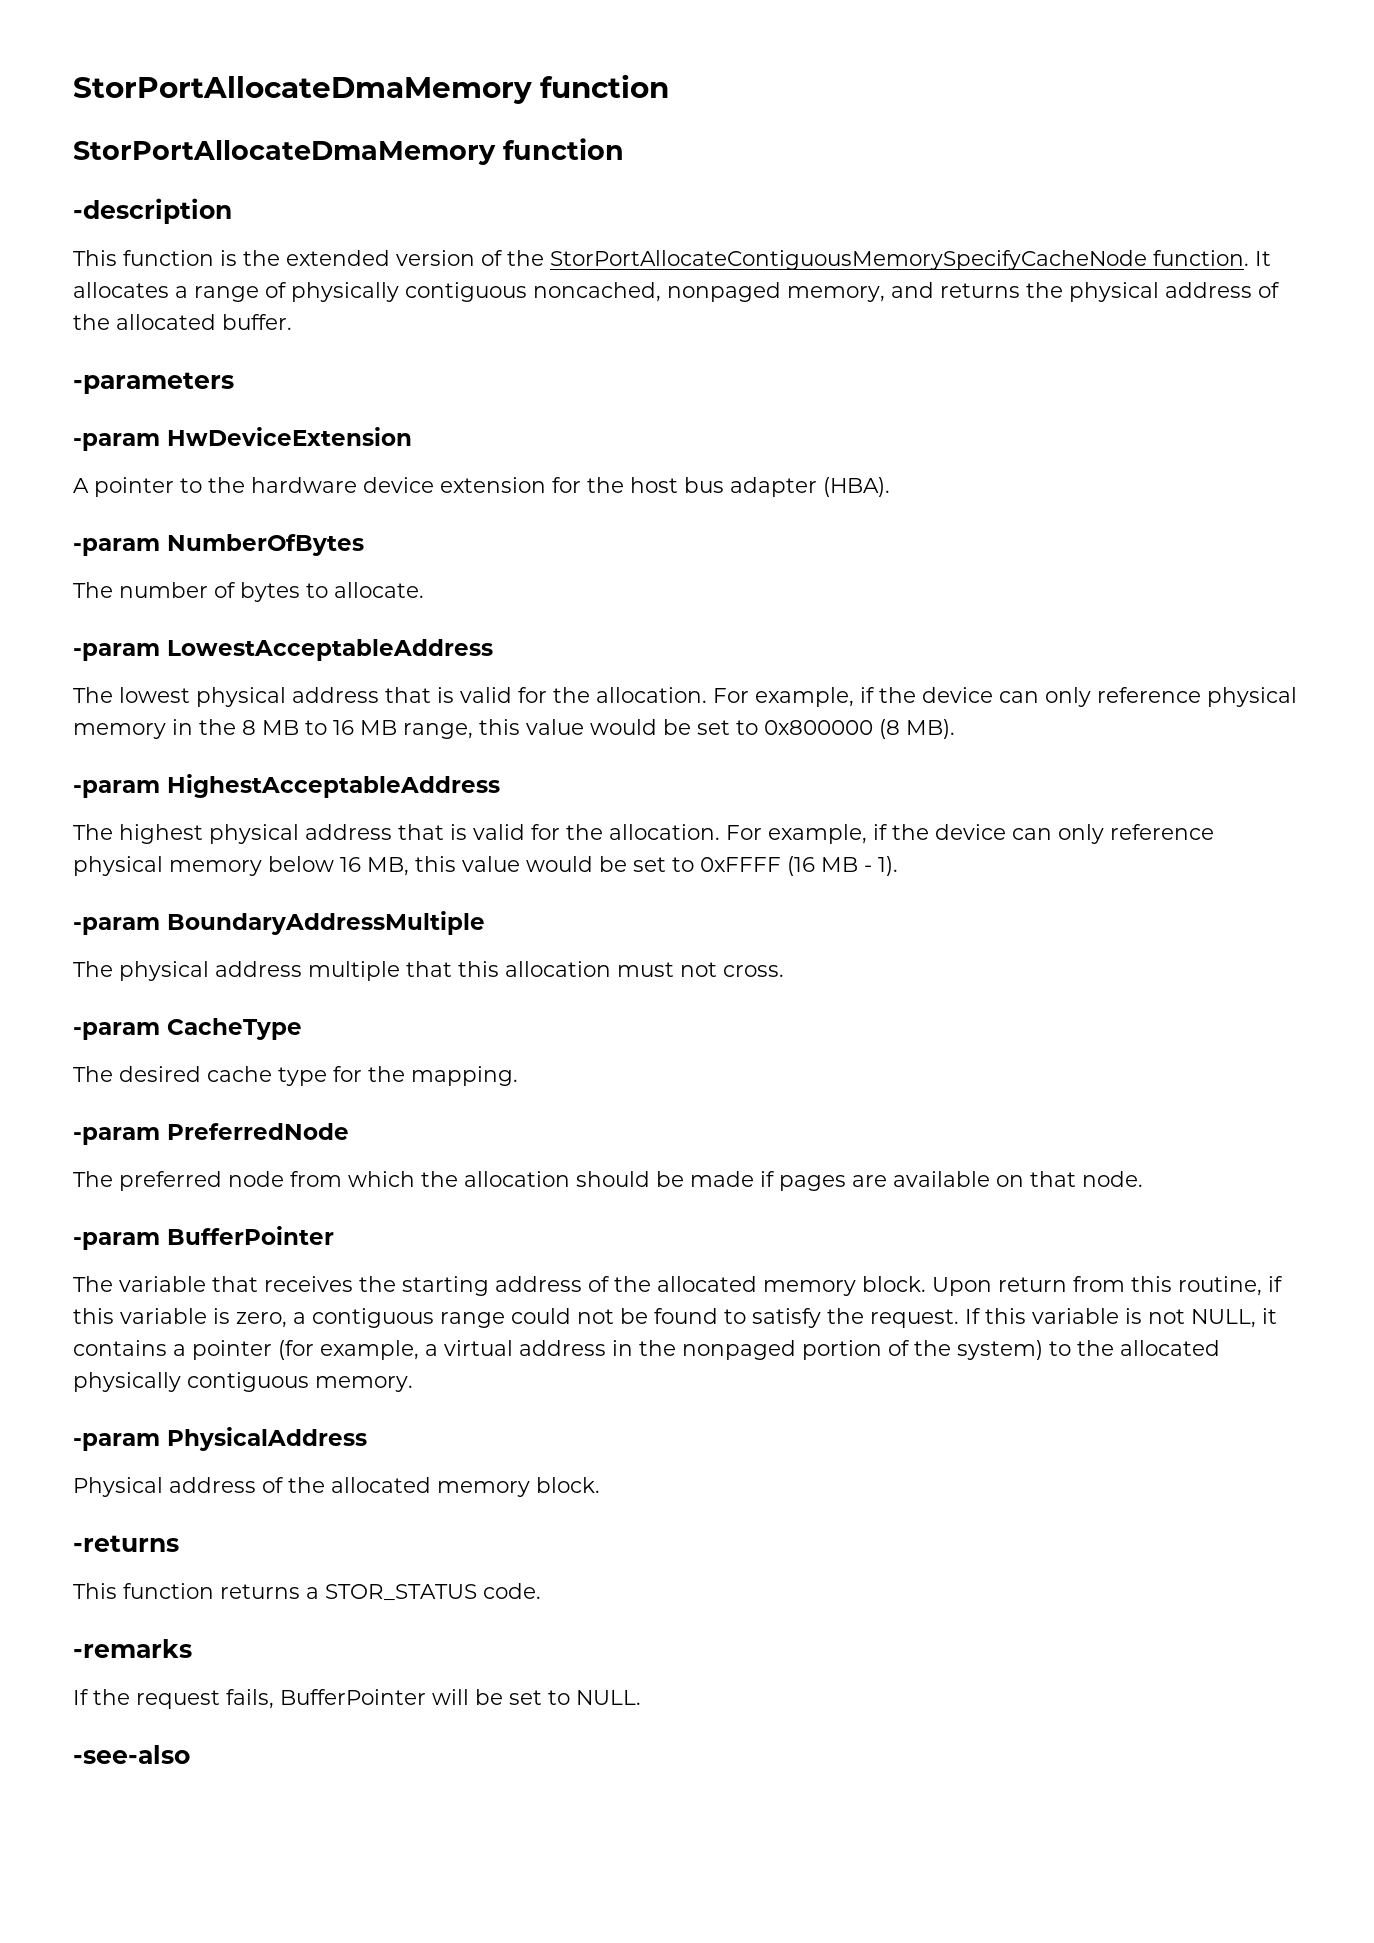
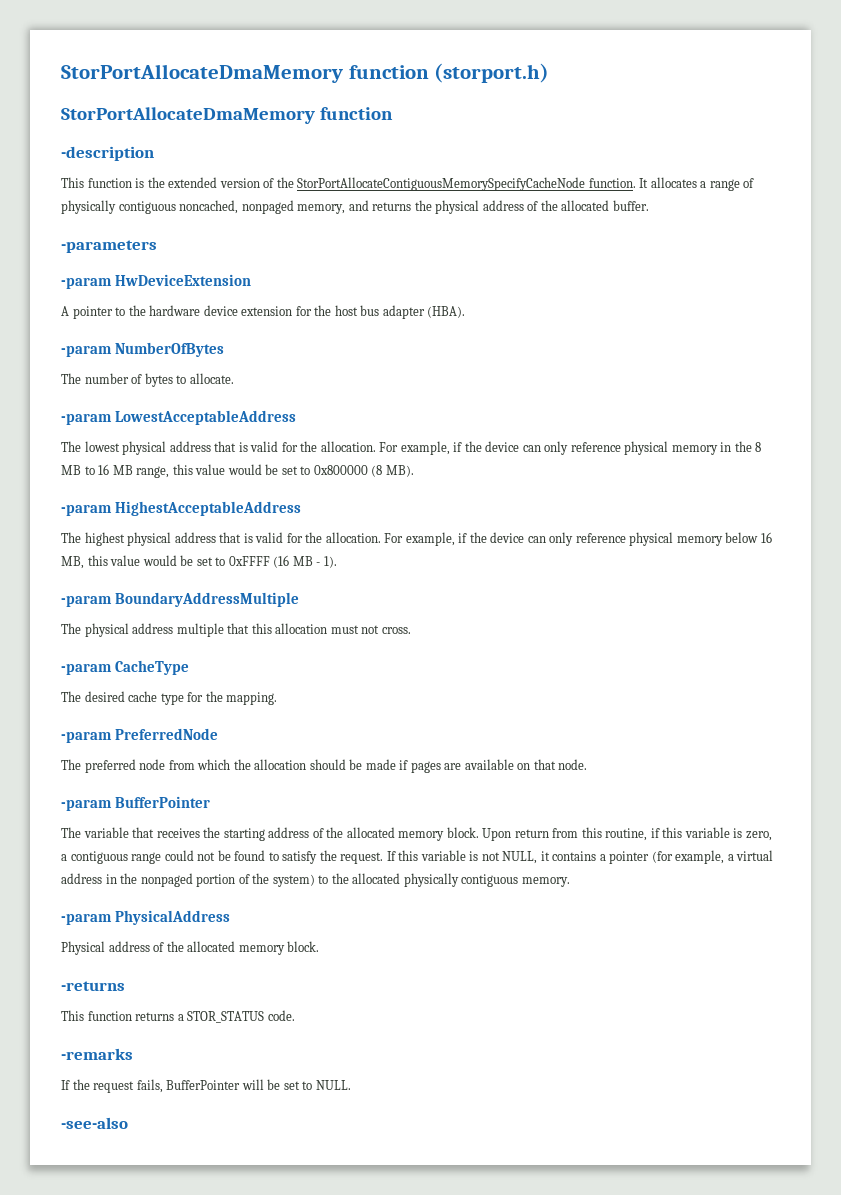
[73,74,669,104] StorPortAllocateDmaMemory function -> [61,63,550,83] StorPortAllocateDmaMemory function (storport.h)

